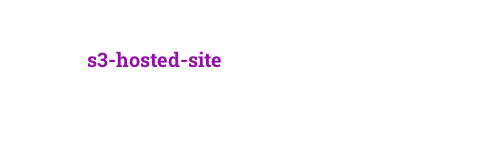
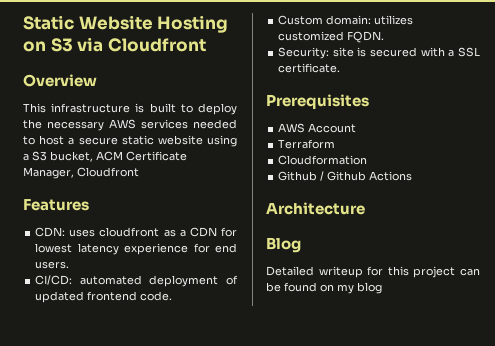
[87,51,222,68] s3-hosted-site -> [23,15,229,33] [23,37,206,52] [23,74,97,87] [23,103,237,115] [23,119,237,131] [23,135,237,147] [23,151,187,162] [23,167,139,179] [23,199,89,211] [35,227,238,237] [35,243,237,255] [35,261,70,269] [35,275,238,287] [35,291,173,303] [278,15,414,25] [278,31,385,43] [278,47,480,59] [278,63,341,73] [266,94,369,109] [278,123,357,133] [278,139,336,149] [278,155,368,165] [278,171,413,181] [266,202,365,215] [266,237,301,253] [266,266,480,278] [266,282,382,294] Static Website Hosting on S3 via Cloudfront // Overview // This infrastructure is built to deploy the necessary AWS services needed to host a secure static website using a S3 bucket, ACM Certificate Manager, Cloudfront // Features // CDN: uses cloudfront as a CDN for lowest latency experience for end users. // CI/CD: automated deployment of updated frontend code. // Custom domain: utilizes customized FQDN. // Security: site is secured with a SSL certificate. // Prerequisites // AWS Account // Terraform // Cloudformation // Github / Github Actions // Architecture // Blog // Detailed writeup for this project can be found on my blog

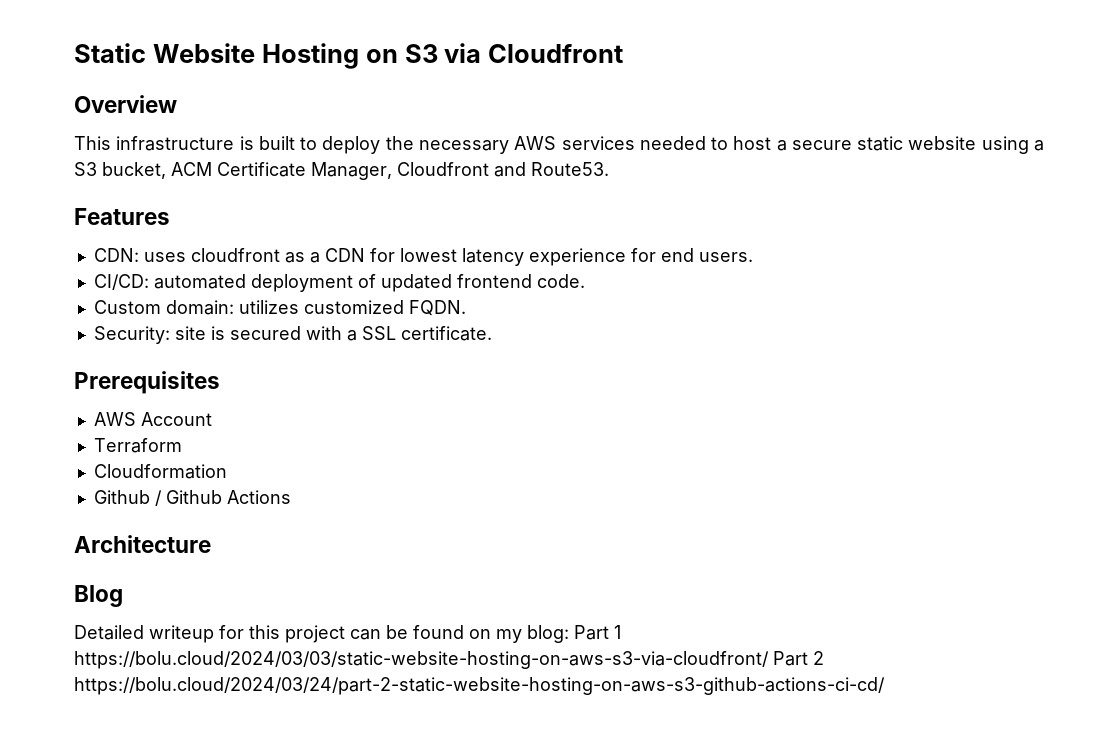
(139, 172) none -> [494,162,609,177] and Route53.
[357,282,382,294] blog -> [527,625,621,643] [74,651,824,669] [74,677,885,695] blog: Part 1 https://bolu.cloud/2024/03/03/static-website-hosting-on-aws-s3-via-cloudfront/ Part 2 https://bolu.cloud/2024/03/24/part-2-static-website-hosting-on-aws-s3-github-actions-ci-cd/

